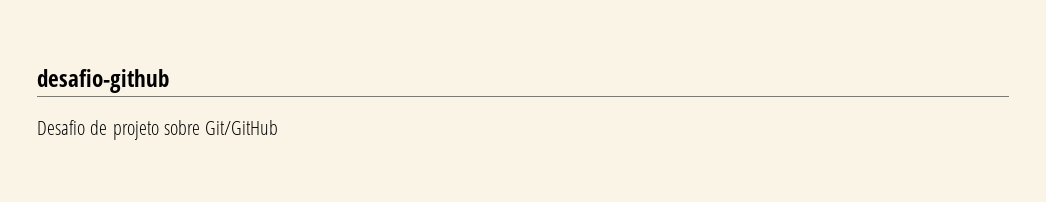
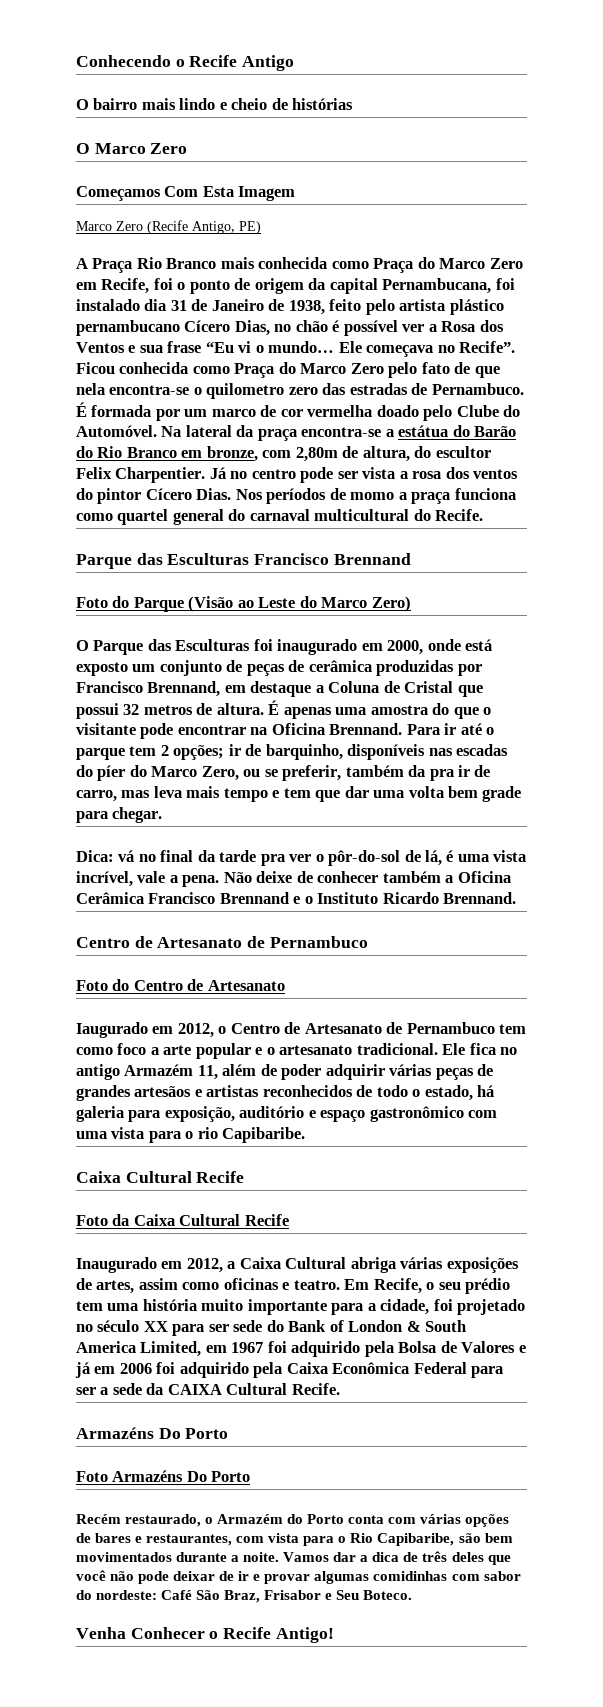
[37,69,169,93] [37,120,279,140] desafio-github // Desafio de projeto sobre Git/GitHub -> [76,55,295,71] [76,98,354,110] [76,143,188,154] [76,186,296,201] [76,220,261,234] [76,257,523,273] [76,278,515,294] [76,299,504,315] [76,320,504,336] [76,341,516,357] [76,362,500,378] [76,383,524,399] [76,402,521,421] [76,425,517,441] [76,446,491,462] [76,467,519,483] [76,488,516,504] [76,509,484,525] [76,553,411,569] [76,596,411,612] [76,639,493,655] [76,660,482,676] [76,681,483,697] [76,700,492,719] [76,723,495,739] [76,744,509,760] [76,765,491,781] [76,786,522,802] [76,807,163,823] [76,850,527,866] [76,871,511,887] [76,892,517,904] [76,936,368,948] [76,979,285,991] [76,1022,527,1038] [76,1043,518,1059] [76,1064,494,1080] [76,1085,495,1101] [76,1106,498,1122] [76,1127,306,1143] [76,1171,245,1183] [76,1214,289,1226] [76,1257,519,1273] [76,1278,511,1294] [76,1299,526,1315] [76,1320,467,1336] [76,1341,526,1357] [75,1362,504,1378] [76,1383,340,1395] [76,1427,229,1439] [76,1470,251,1482] [76,1514,510,1527] [76,1533,513,1546] [76,1551,511,1565] [76,1570,521,1584] [76,1590,413,1603] [76,1627,334,1643] Conhecendo o Recife Antigo // O bairro mais lindo e cheio de histórias // O Marco Zero // Começamos Com Esta Imagem // Marco Zero (Recife Antigo, PE) // A Praça Rio Branco mais conhecida como Praça do Marco Zero em Recife, foi o ponto de origem da capital Pernambucana, foi instalado dia 31 de Janeiro de 1938, feito pelo artista plástico pernambucano Cícero Dias, no chão é possível ver a Rosa dos Ventos e sua frase “Eu vi o mundo… Ele começava no Recife”. Ficou conhecida como Praça do Marco Zero pelo fato de que nela encontra-se o quilometro zero das estradas de Pernambuco. É formada por um marco de cor vermelha doado pelo Clube do Automóvel. Na lateral da praça encontra-se a estátua do Barão do Rio Branco em bronze, com 2,80m de altura, do escultor Felix Charpentier. Já no centro pode ser vista a rosa dos ventos do pintor Cícero Dias. Nos períodos de momo a praça funciona como quartel general do carnaval multicultural do Recife. // Parque das Esculturas Francisco Brennand // Foto do Parque (Visão ao Leste do Marco Zero) // O Parque das Esculturas foi inaugurado em 2000, onde está exposto um conjunto de peças de cerâmica produzidas por Francisco Brennand, em destaque a Coluna de Cristal que possui 32 metros de altura. É apenas uma amostra do que o visitante pode encontrar na Oficina Brennand. Para ir até o parque tem 2 opções; ir de barquinho, disponíveis nas escadas do píer do Marco Zero, ou se preferir, também da pra ir de carro, mas leva mais tempo e tem que dar uma volta bem grade para chegar. // Dica: vá no final da tarde pra ver o pôr-do-sol de lá, é uma vista incrível, vale a pena. Não deixe de conhecer também a Oficina Cerâmica Francisco Brennand e o Instituto Ricardo Brennand. // Centro de Artesanato de Pernambuco // Foto do Centro de Artesanato // Iaugurado em 2012, o Centro de Artesanato de Pernambuco tem como foco a arte popular e o artesanato tradicional. Ele fica no antigo Armazém 11, além de poder adquirir várias peças de grandes artesãos e artistas reconhecidos de todo o estado, há galeria para exposição, auditório e espaço gastronômico com uma vista para o rio Capibaribe. // Caixa Cultural Recife // Foto da Caixa Cultural Recife // Inaugurado em 2012, a Caixa Cultural abriga várias exposições de artes, assim como oficinas e teatro. Em Recife, o seu prédio tem uma história muito importante para a cidade, foi projetado no século XX para ser sede do Bank of London & South America Limited, em 1967 foi adquirido pela Bolsa de Valores e já em 2006 foi adquirido pela Caixa Econômica Federal para ser a sede da CAIXA Cultural Recife. // Armazéns Do Porto // Foto Armazéns Do Porto // Recém restaurado, o Armazém do Porto conta com várias opções de bares e restaurantes, com vista para o Rio Capibaribe, são bem movimentados durante a noite. Vamos dar a dica de três deles que você não pode deixar de ir e provar algumas comidinhas com sabor do nordeste: Café São Braz, Frisabor e Seu Boteco. // Venha Conhecer o Recife Antigo!

